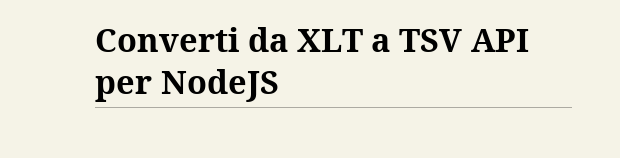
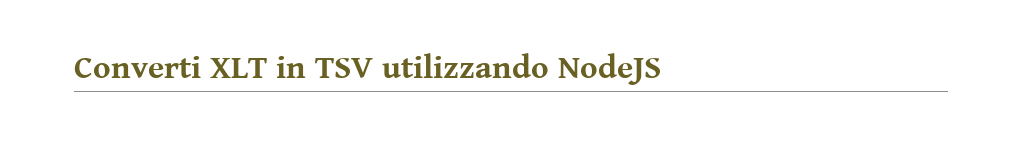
[247,27,529,52] [95,76,152,102] da XLT a TSV API per -> [210,53,549,78] XLT in TSV utilizzando

